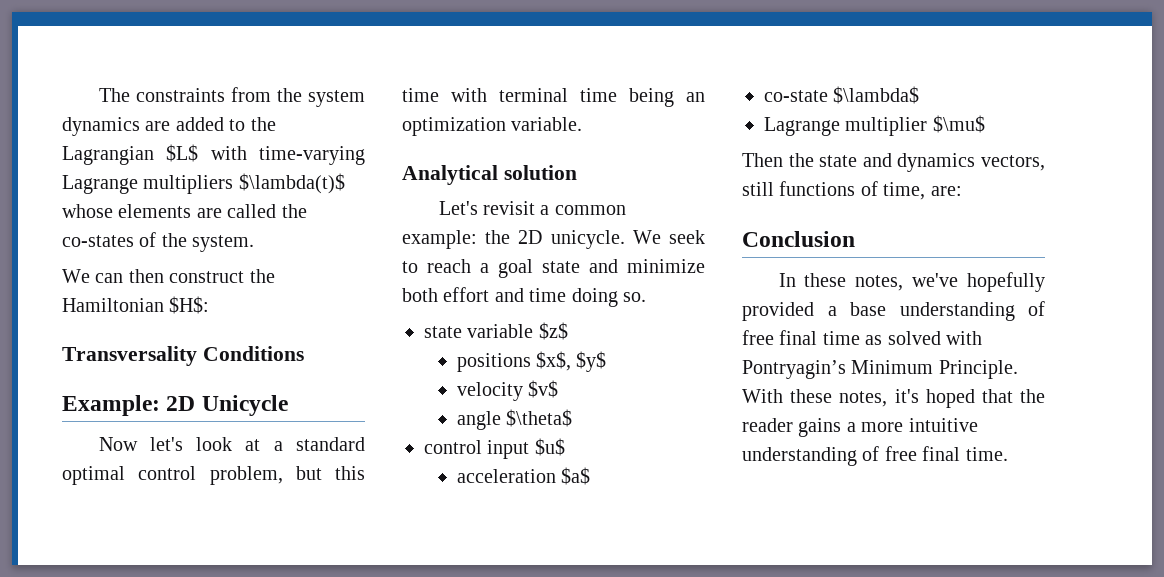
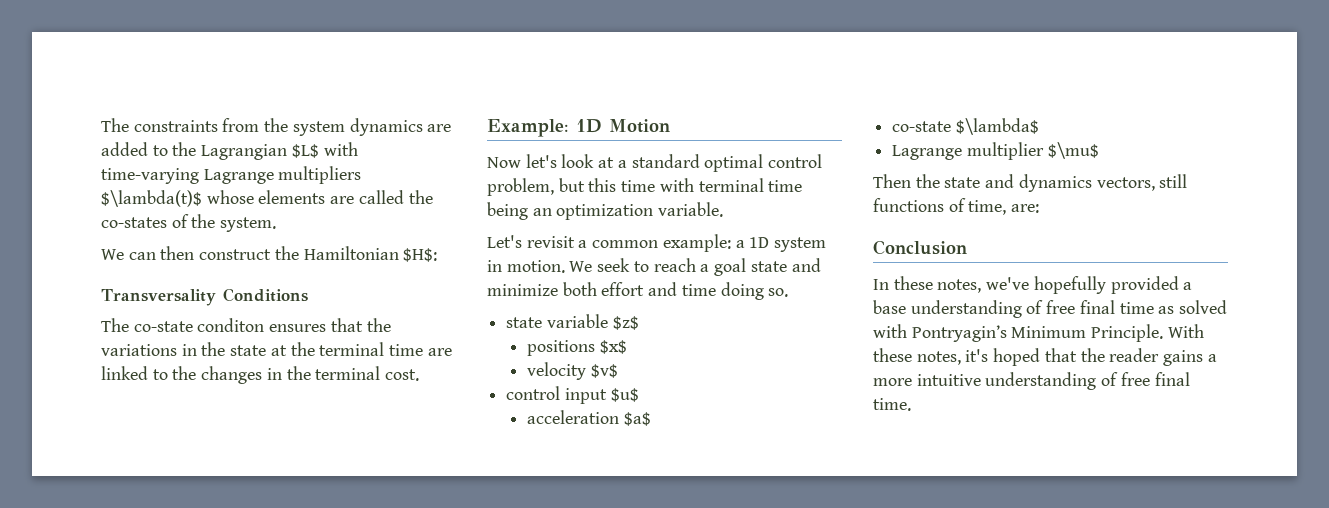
(304, 353) none -> [101,318,391,332] [101,342,452,356] [101,366,420,384] // The co-state conditon ensures that the variations in the state at the terminal time are linked to the changes in the terminal cost.
[166,395,288,416] 2D Unicycle -> [576,119,670,133] 1D Motion
[402,165,577,185] // Analytical solution -> (724, 209) none
[485,230,625,249] the 2D unicycle. -> [735,237,827,252] [487,260,565,273] a 1D system in motion.
[535,351,607,372] $x$, $y$ -> [599,340,627,354] $x$
[456,409,572,430] // angle $\theta$ -> (618, 371) none

